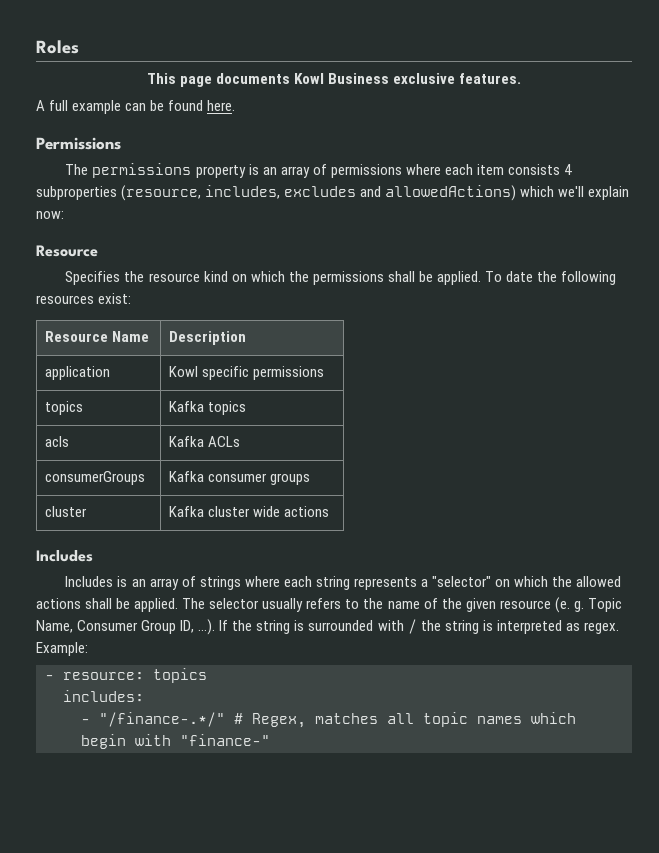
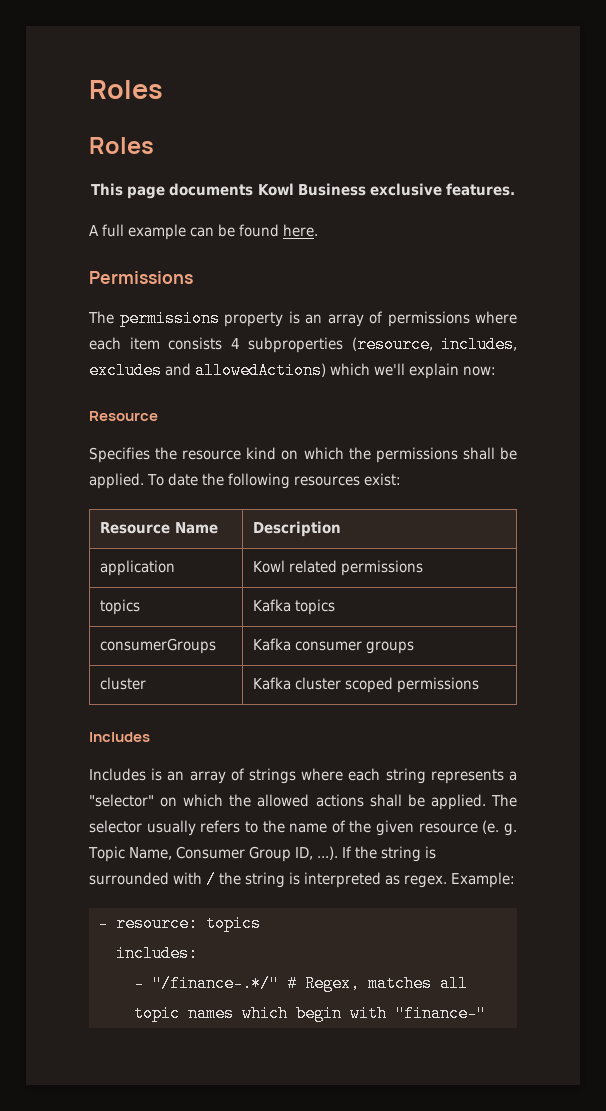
[36,40,79,54] Roles -> [89,80,163,99] [89,137,154,154] Roles // Roles
[202,366,250,380] specific -> [289,560,338,573] related
[45,436,70,447] [169,436,241,447] // acls | Kafka ACLs -> (336, 607) none
[253,506,330,517] wide actions -> [345,677,480,693] scoped permissions

